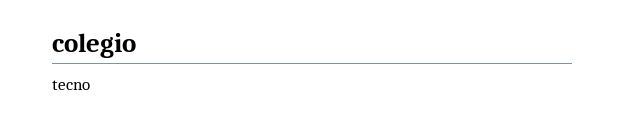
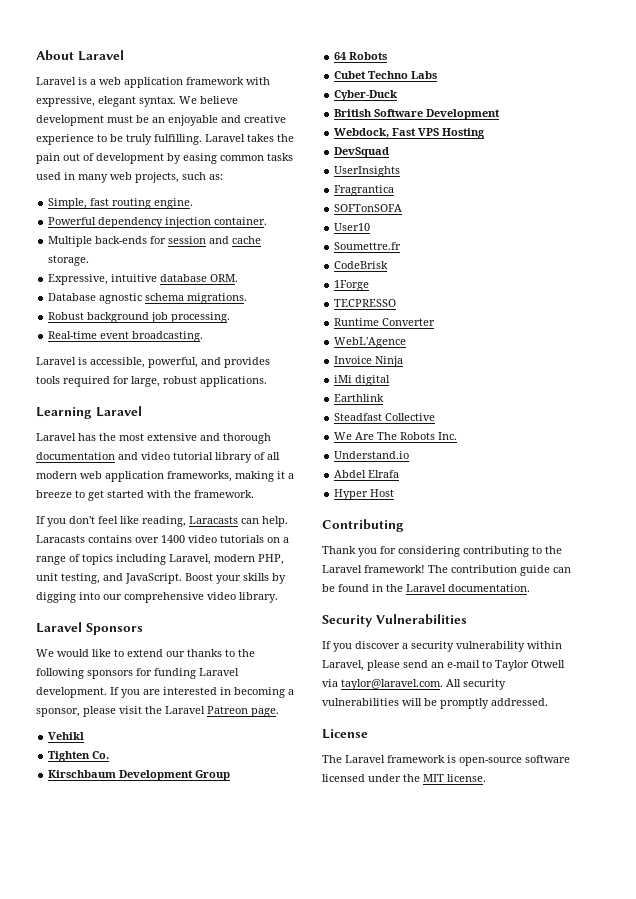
[52,33,136,58] [52,80,90,90] colegio // tecno -> [36,50,124,61] [36,77,270,88] [36,96,238,107] [36,115,286,126] [36,134,294,145] [36,153,293,164] [36,172,223,183] [48,198,194,209] [48,217,268,228] [48,236,262,247] [48,255,90,266] [48,274,239,285] [48,293,248,304] [48,312,231,323] [48,331,204,342] [36,357,270,368] [36,376,267,387] [36,406,142,419] [36,433,271,444] [36,452,280,463] [36,471,294,482] [36,490,254,501] [36,516,288,527] [36,535,289,543] [36,554,284,565] [36,573,286,584] [36,592,278,603] [36,622,143,635] [36,649,255,657] [36,668,239,679] [36,687,294,698] [36,706,279,717] [48,732,85,740] [48,751,110,762] [48,770,231,781] [334,52,388,60] [334,71,438,79] [334,90,398,101] [334,109,501,120] [334,128,486,139] [334,147,390,158] [334,166,401,177] [334,185,395,196] [334,204,403,212] [334,223,371,231] [334,242,402,250] [334,261,389,269] [334,280,370,291] [334,299,397,307] [334,318,436,326] [334,337,407,348] [334,356,404,367] [334,375,391,386] [334,394,385,402] [334,413,436,421] [334,432,458,440] [334,451,410,459] [334,470,400,478] [334,489,395,500] [322,519,404,532] [322,546,562,557] [322,565,571,576] [322,584,530,592] [322,614,467,627] [322,641,562,652] [322,660,565,671] [322,679,506,690] [322,698,548,709] [322,729,368,739] [322,755,570,766] [322,774,486,782] About Laravel // Laravel is a web application framework with expressive, elegant syntax. We believe development must be an enjoyable and creative experience to be truly fulfilling. Laravel takes the pain out of development by easing common tasks used in many web projects, such as: // Simple, fast routing engine. // Powerful dependency injection container. // Multiple back-ends for session and cache storage. // Expressive, intuitive database ORM. // Database agnostic schema migrations. // Robust background job processing. // Real-time event broadcasting. // Laravel is accessible, powerful, and provides tools required for large, robust applications. // Learning Laravel // Laravel has the most extensive and thorough documentation and video tutorial library of all modern web application frameworks, making it a breeze to get started with the framework. // If you don't feel like reading, Laracasts can help. Laracasts contains over 1400 video tutorials on a range of topics including Laravel, modern PHP, unit testing, and JavaScript. Boost your skills by digging into our comprehensive video library. // Laravel Sponsors // We would like to extend our thanks to the following sponsors for funding Laravel development. If you are interested in becoming a sponsor, please visit the Laravel Patreon page. // Vehikl // Tighten Co. // Kirschbaum Development Group // 64 Robots // Cubet Techno Labs // Cyber-Duck // British Software Development // Webdock, Fast VPS Hosting // DevSquad // UserInsights // Fragrantica // SOFTonSOFA // User10 // Soumettre.fr // CodeBrisk // 1Forge // TECPRESSO // Runtime Converter // WebL'Agence // Invoice Ninja // iMi digital // Earthlink // Steadfast Collective // We Are The Robots Inc. // Understand.io // Abdel Elrafa // Hyper Host // Contributing // Thank you for considering contributing to the Laravel framework! The contribution guide can be found in the Laravel documentation. // Security Vulnerabilities // If you discover a security vulnerability within Laravel, please send an e-mail to Taylor Otwell via taylor@laravel.com. All security vulnerabilities will be promptly addressed. // License // The Laravel framework is open-source software licensed under the MIT license.

